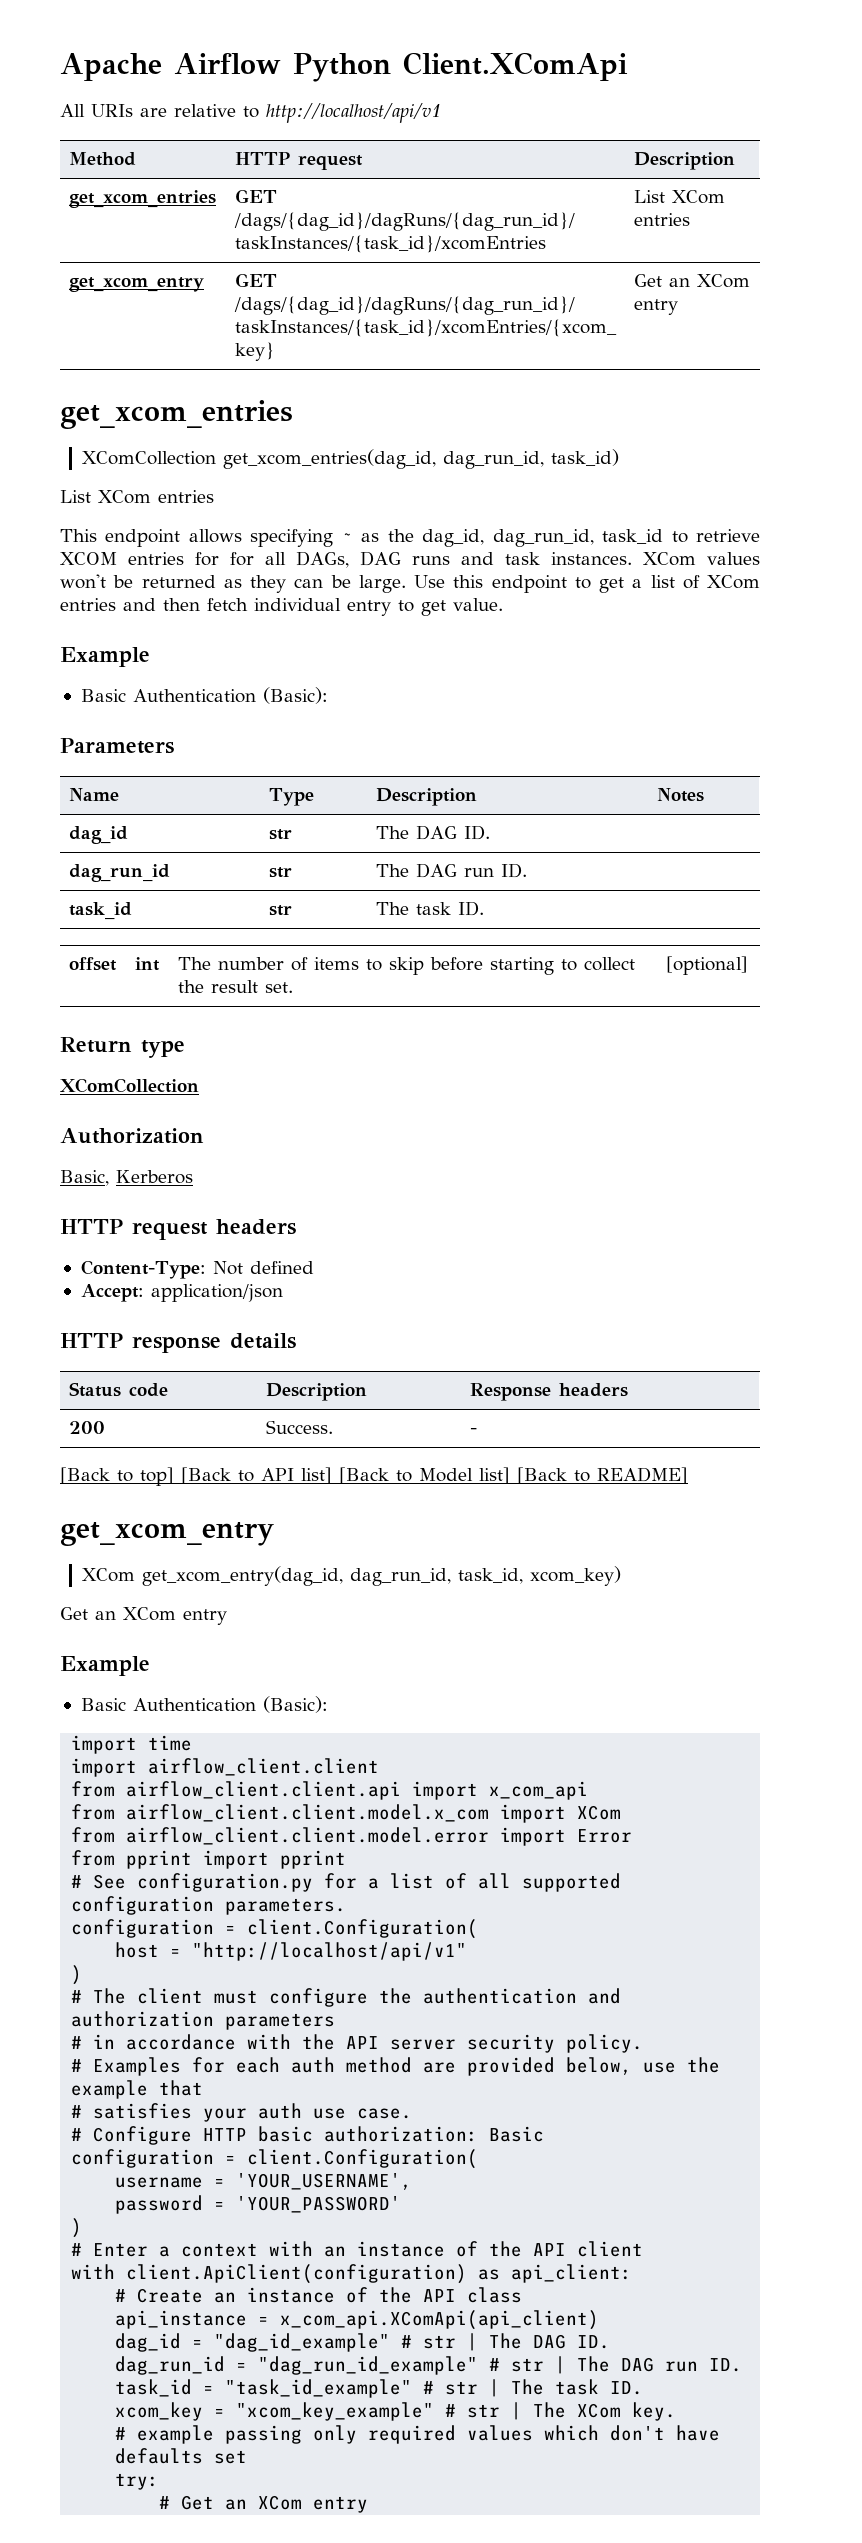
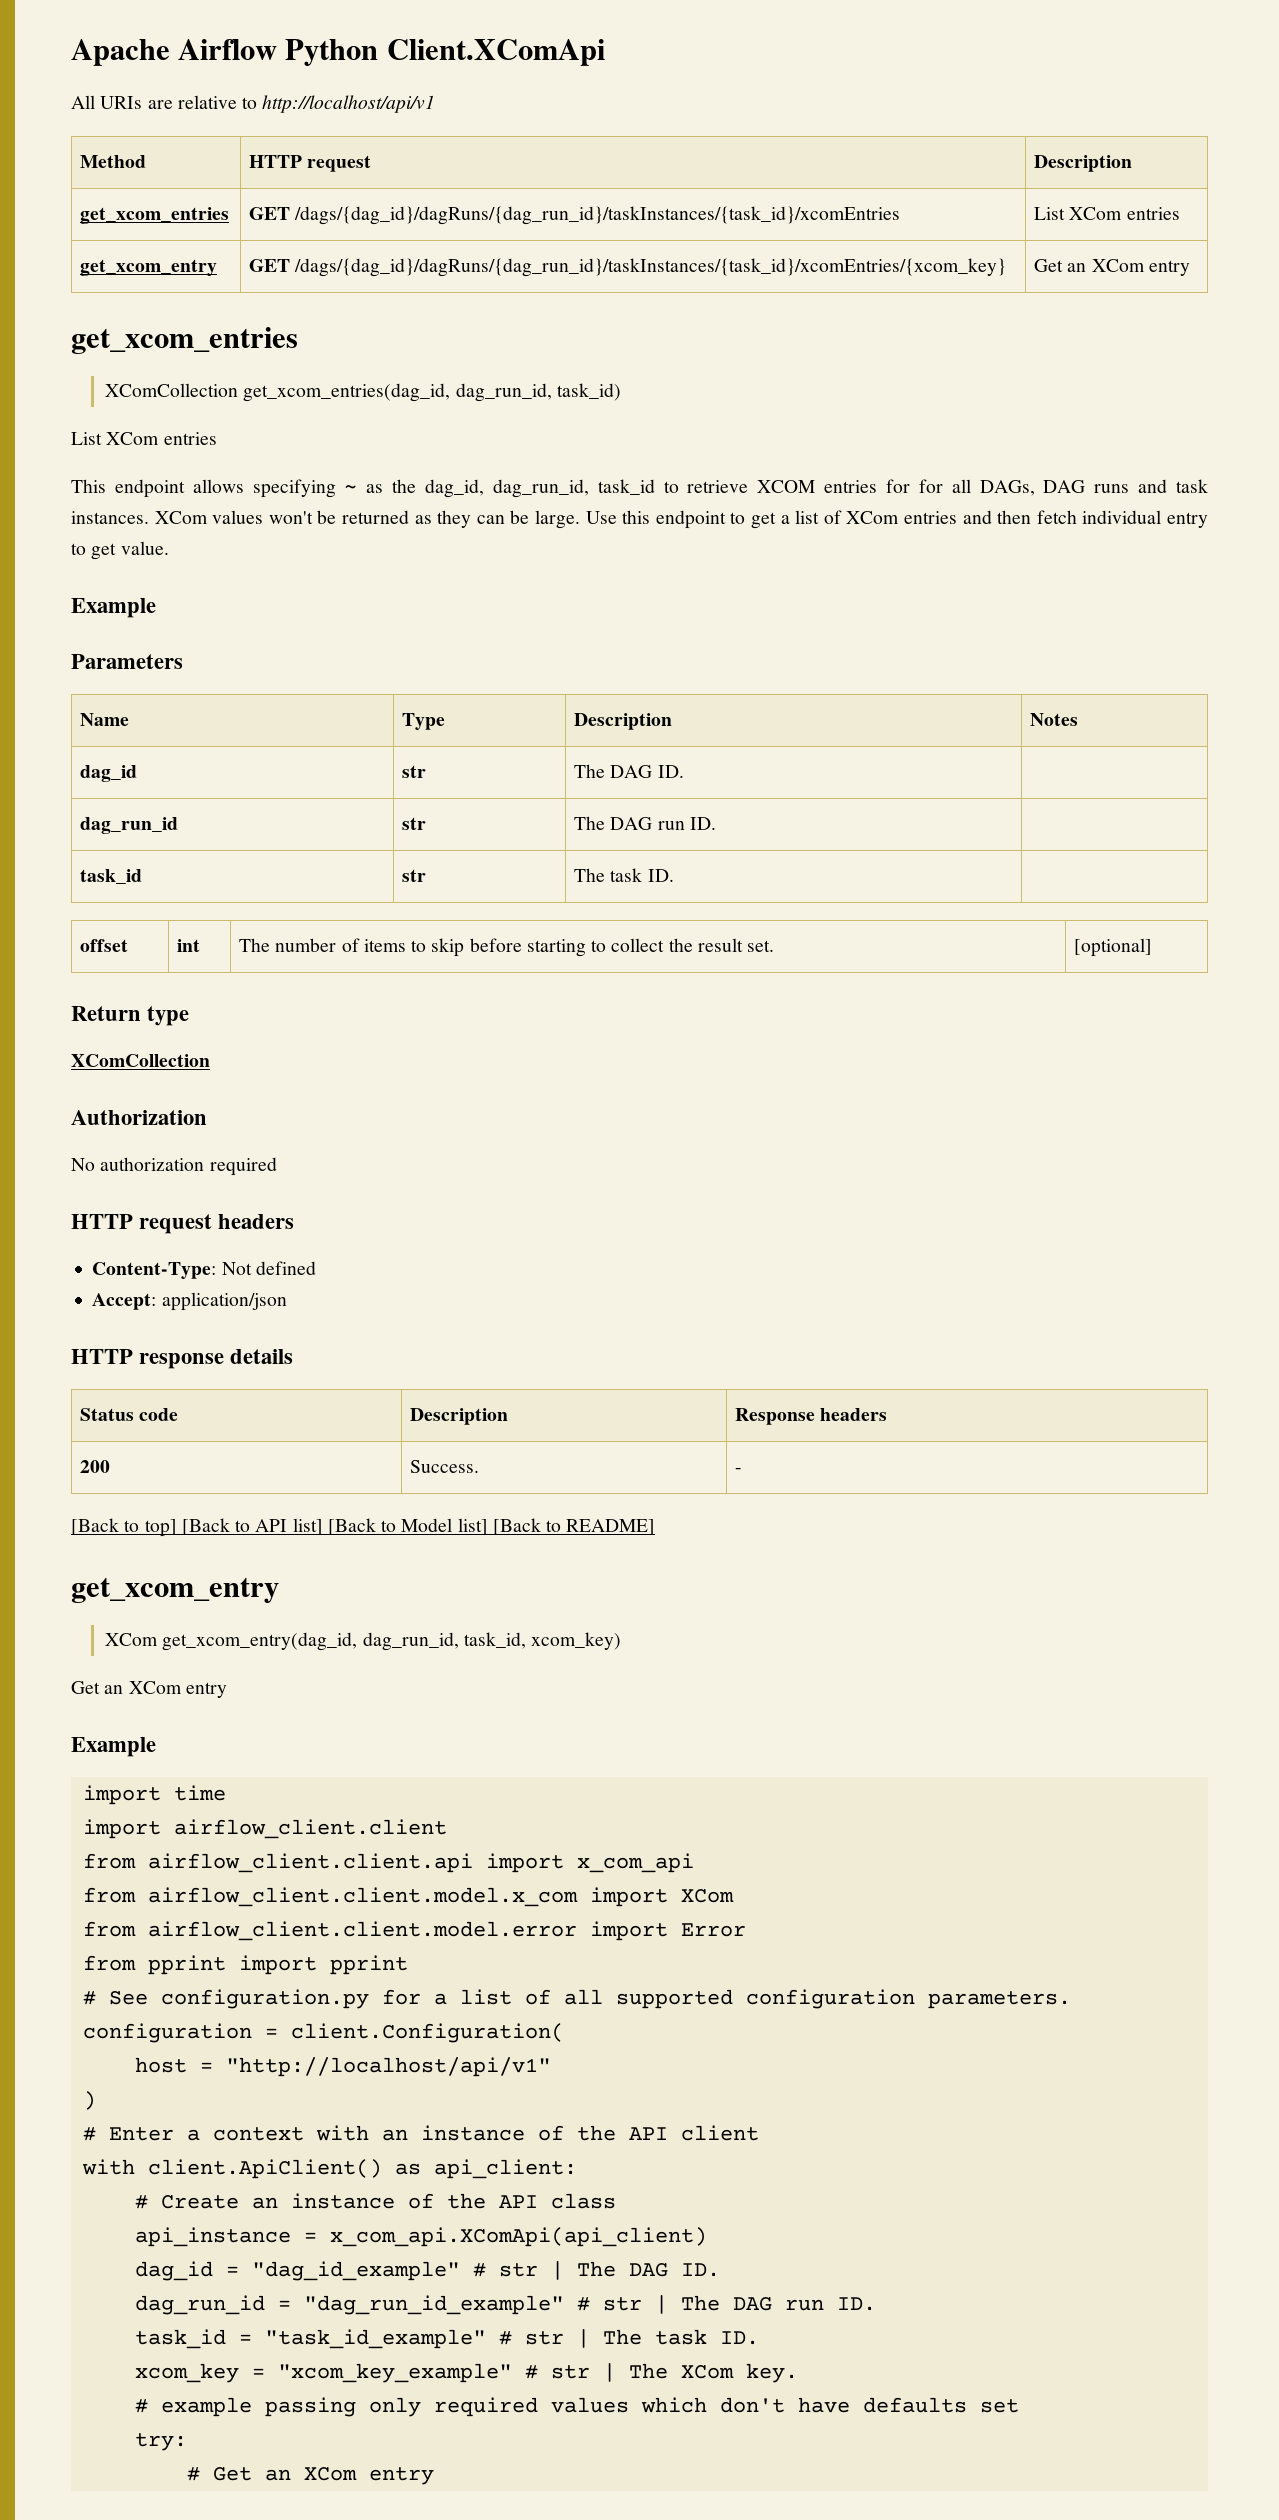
[80,687,328,704] // Basic Authentication (Basic): -> (156, 608) none
[60,1170,193,1186] Basic, Kerberos -> [71,1157,277,1176] No authorization required
[80,1696,328,1713] // Basic Authentication (Basic): -> (156, 1747) none
[71,1988,622,2007] [71,2011,336,2030] [71,2034,644,2053] [71,2057,721,2076] [71,2080,204,2099] [71,2103,413,2122] [71,2126,545,2145] [71,2149,479,2169] [115,2173,413,2190] [115,2195,402,2214] [71,2218,83,2238] // # The client must configure the authentication and authorization parameters // # in accordance with the API server security policy. // # Examples for each auth method are provided below, use the example that // # satisfies your auth use case. // # Configure HTTP basic authorization: Basic // configuration = client.Configuration( // username = 'YOUR_USERNAME', // password = 'YOUR_PASSWORD' // ) -> (96, 2100) none
[126,2264,468,2284] client.ApiClient(configuration) -> [147,2159,382,2179] client.ApiClient()

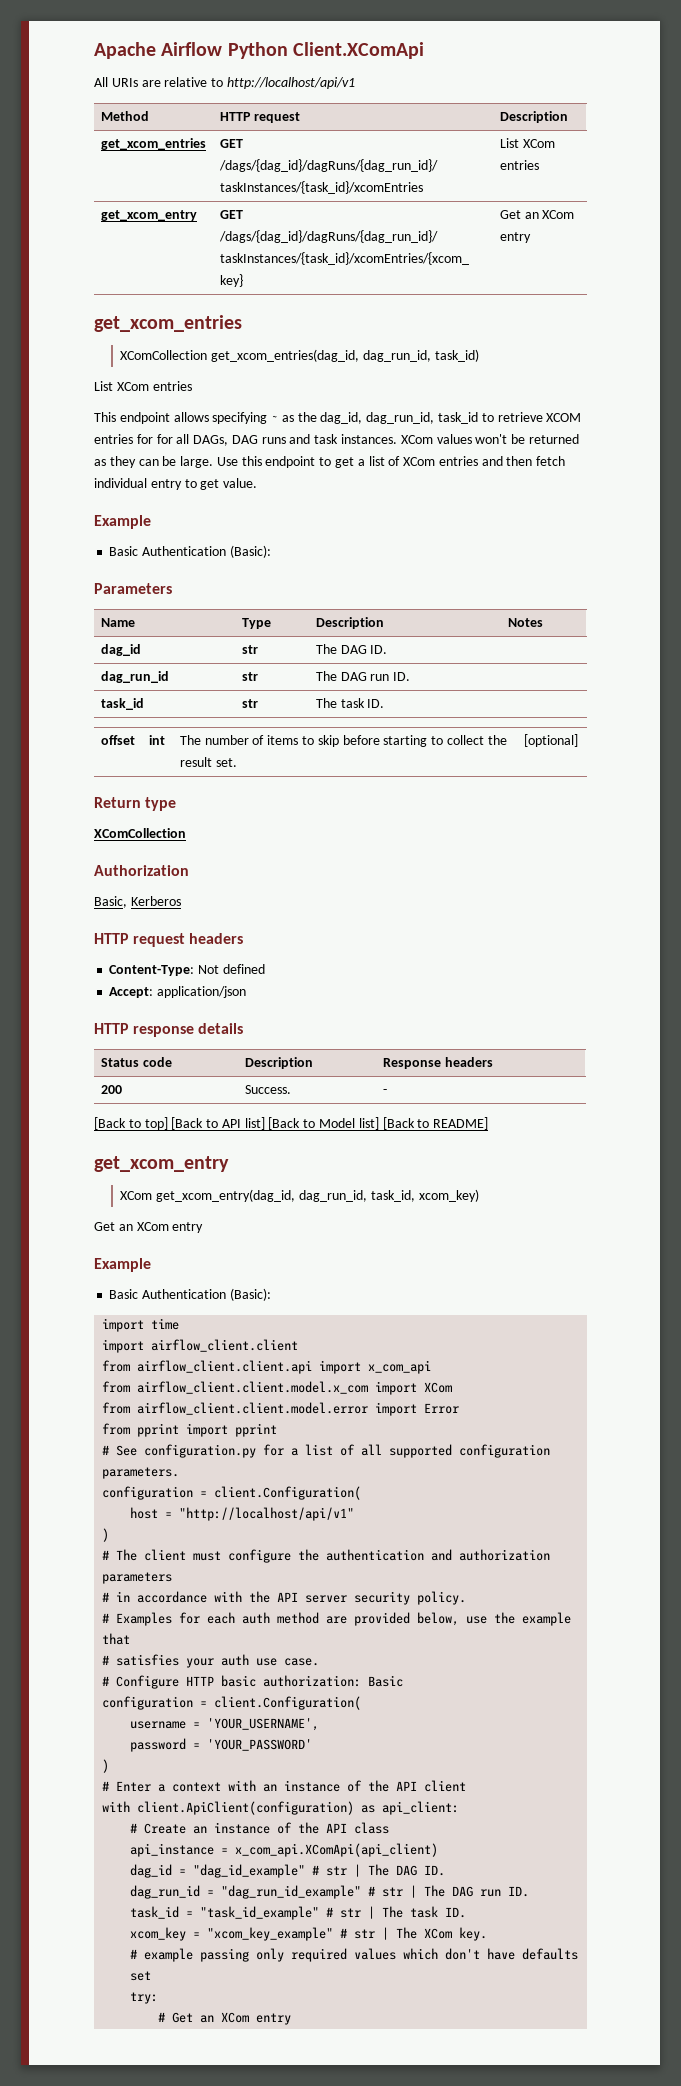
(156, 608) none -> [109,545,271,558] // Basic Authentication (Basic):
[71,1157,277,1176] No authorization required -> [94,896,181,908] Basic, Kerberos
(156, 1747) none -> [109,1288,271,1301] // Basic Authentication (Basic):
(96, 2100) none -> [102,1549,551,1563] [102,1572,173,1584] [102,1591,467,1605] [102,1612,572,1626] [102,1633,131,1645] [102,1654,320,1668] [102,1675,404,1689] [102,1696,362,1710] [130,1718,320,1731] [130,1738,313,1752] [102,1759,110,1773] // # The client must configure the authentication and authorization parameters // # in accordance with the API server security policy. // # Examples for each auth method are provided below, use the example that // # satisfies your auth use case. // # Configure HTTP basic authorization: Basic // configuration = client.Configuration( // username = 'YOUR_USERNAME', // password = 'YOUR_PASSWORD' // )
[147,2159,382,2179] client.ApiClient() -> [137,1801,355,1815] client.ApiClient(configuration)

